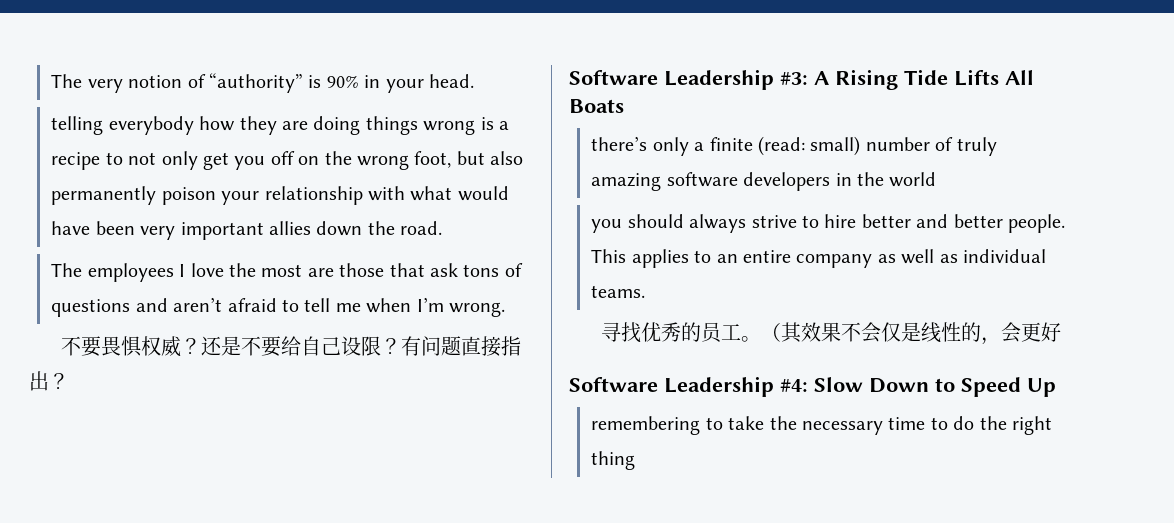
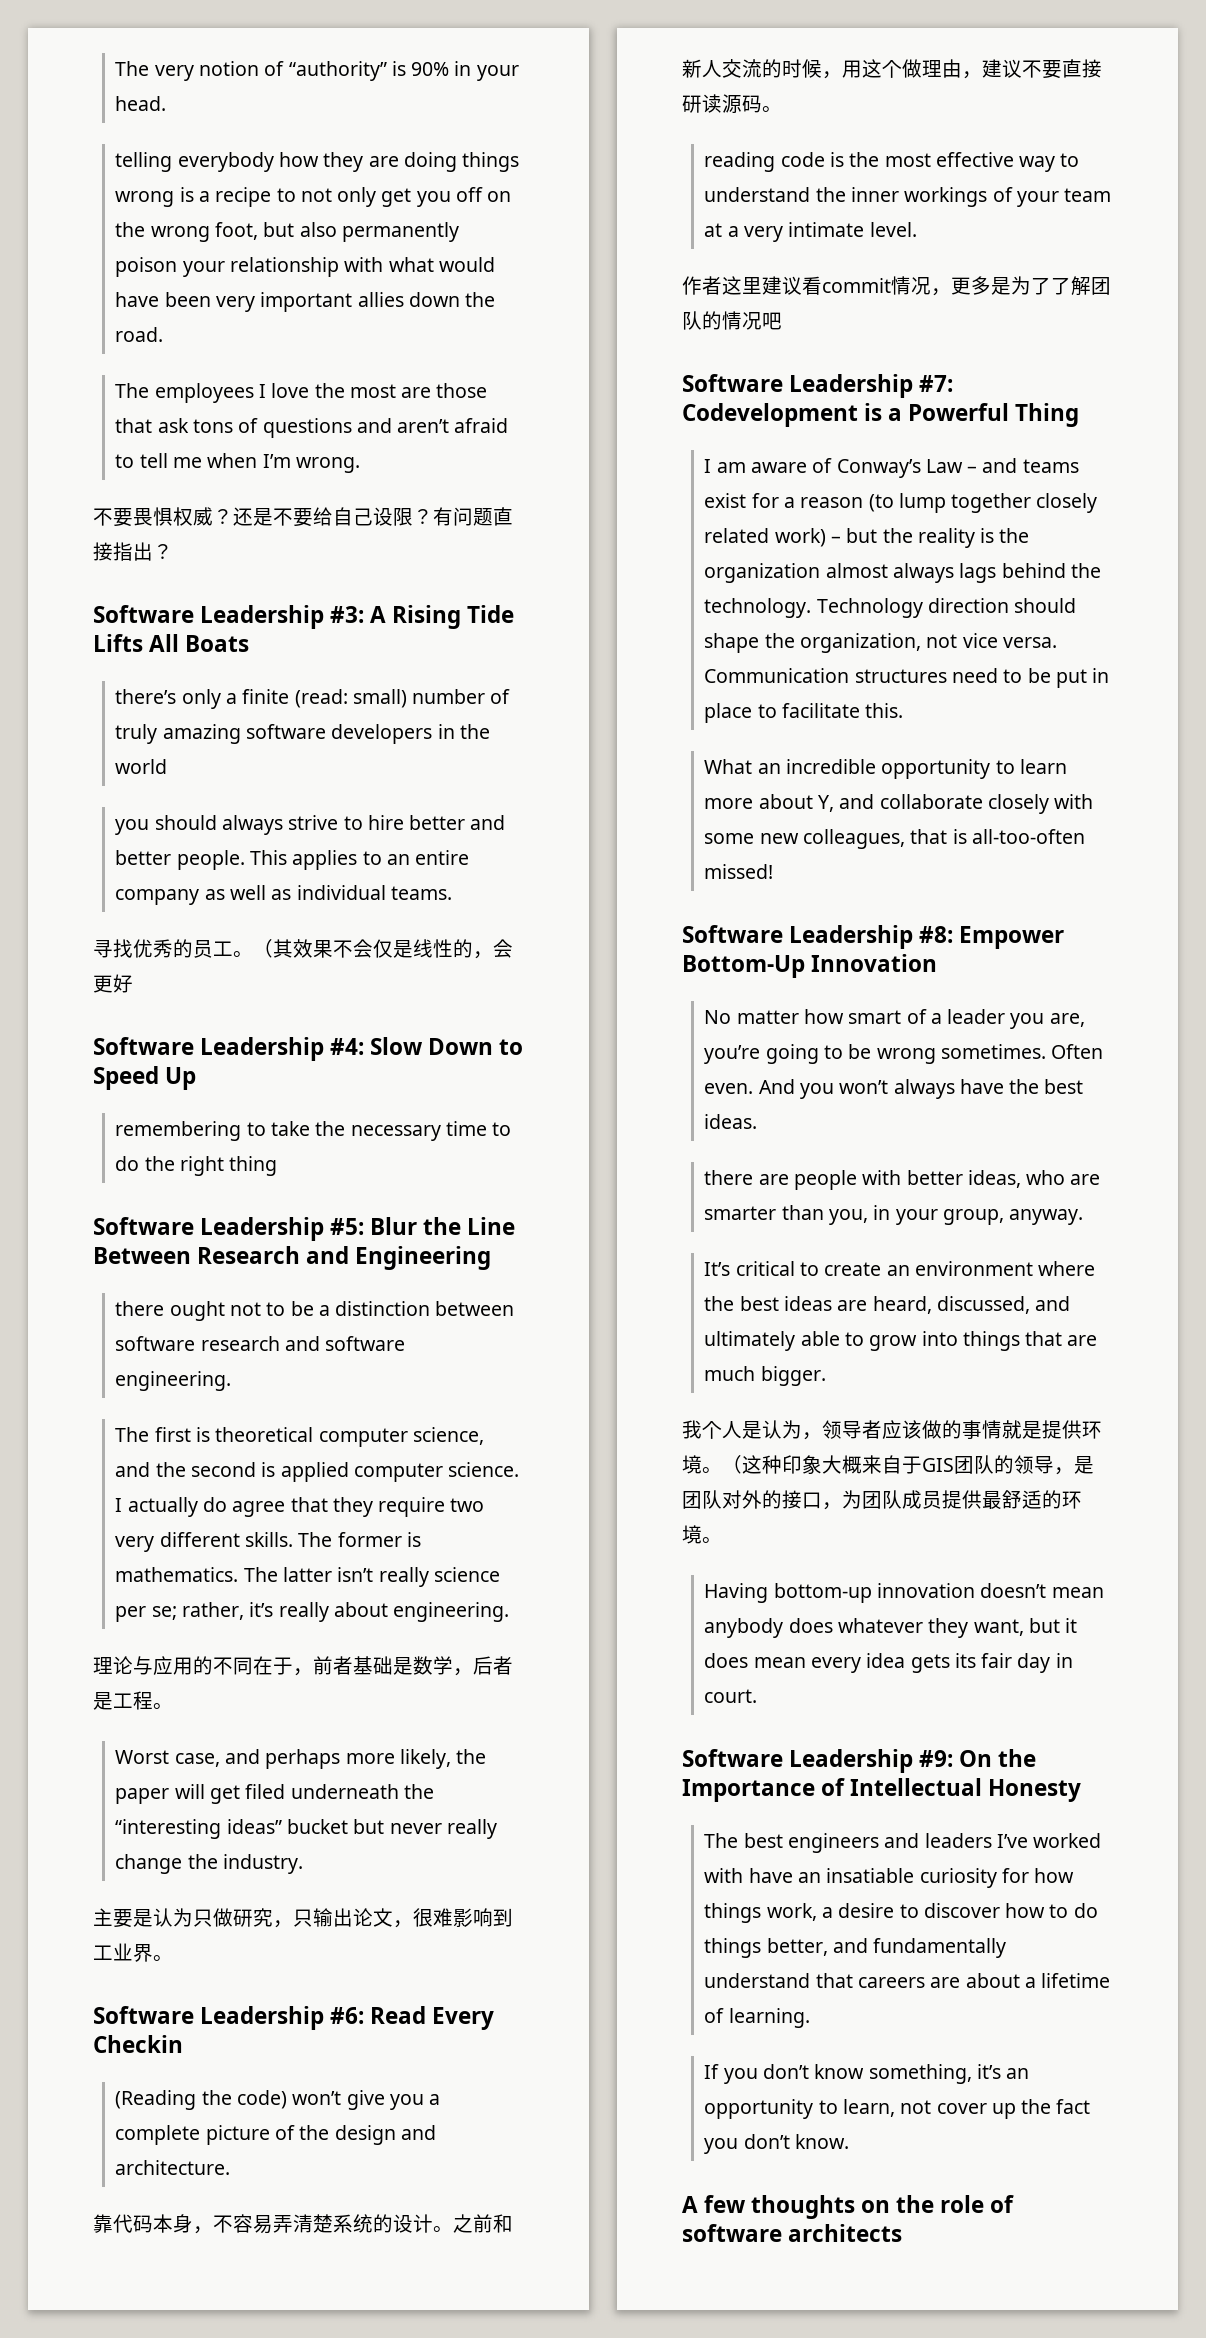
(636, 460) none -> [93,1217,516,1241] [93,1246,492,1270] [115,1301,515,1321] [115,1336,406,1351] [115,1371,232,1391] [115,1427,484,1447] [115,1462,520,1482] [115,1497,485,1517] [115,1532,421,1552] [115,1567,500,1587] [115,1602,510,1622] [93,1656,513,1676] [93,1691,173,1710] [115,1749,487,1769] [115,1784,434,1804] [115,1819,497,1839] [115,1854,304,1874] [93,1908,513,1928] [93,1943,173,1962] [93,2006,495,2030] [93,2035,183,2053] [115,2090,441,2110] [115,2125,436,2145] [115,2160,231,2175] [93,2214,513,2234] [682,59,1102,79] [682,94,782,114] [704,152,1080,172] [704,187,1112,207] [704,222,917,242] [682,276,1111,296] [682,311,782,330] [682,374,954,398] [682,403,1080,427] [704,458,1079,478] [704,493,1098,513] [704,528,1030,548] [704,563,1101,583] [704,598,1077,618] [704,633,1057,653] [704,668,1110,688] [704,703,904,723] [704,759,1067,779] [704,794,1094,814] [704,829,1085,849] [704,864,774,879] [682,925,1065,949] [682,954,938,978] [704,1009,1085,1029] [704,1044,1104,1064] [704,1079,1084,1099] [704,1114,758,1129] [704,1170,1101,1190] [704,1205,1084,1225] [704,1261,1096,1276] [704,1296,1071,1314] [704,1331,1098,1351] [704,1366,826,1386] [682,1420,1102,1440] [682,1455,1094,1475] [682,1490,1082,1510] [682,1525,722,1544] [704,1583,1104,1603] [704,1618,1078,1638] [704,1653,1073,1673] [704,1689,758,1703] [682,1749,1037,1773] [682,1778,1082,1802] [704,1833,1102,1853] [704,1868,1075,1888] [704,1903,1098,1923] [704,1938,1007,1958] [704,1973,1111,1988] [704,2008,810,2028] [704,2064,1030,2084] [704,2099,1091,2119] [704,2134,850,2154] [682,2195,1015,2219] [682,2224,903,2242] // Software Leadership #5: Blur the Line Between Research and Engineering // there ought not to be a distinction between software research and software engineering. // The first is theoretical computer science, and the second is applied computer science. I actually do agree that they require two very different skills. The former is mathematics. The latter isn’t really science per se; rather, it’s really about engineering. // 理论与应用的不同在于，前者基础是数学，后者是工程。 // Worst case, and perhaps more likely, the paper will get filed underneath the “interesting ideas” bucket but never really change the industry. // 主要是认为只做研究，只输出论文，很难影响到工业界。 // Software Leadership #6: Read Every Checkin // (Reading the code) won’t give you a complete picture of the design and architecture. // 靠代码本身，不容易弄清楚系统的设计。之前和新人交流的时候，用这个做理由，建议不要直接研读源码。 // reading code is the most effective way to understand the inner workings of your team at a very intimate level. // 作者这里建议看commit情况，更多是为了了解团队的情况吧 // Software Leadership #7: Codevelopment is a Powerful Thing // I am aware of Conway’s Law – and teams exist for a reason (to lump together closely related work) – but the reality is the organization almost always lags behind the technology. Technology direction should shape the organization, not vice versa. Communication structures need to be put in place to facilitate this. // What an incredible opportunity to learn more about Y, and collaborate closely with some new colleagues, that is all-too-often missed! // Software Leadership #8: Empower Bottom-Up Innovation // No matter how smart of a leader you are, you’re going to be wrong sometimes. Often even. And you won’t always have the best ideas. // there are people with better ideas, who are smarter than you, in your group, anyway. // It’s critical to create an environment where the best ideas are heard, discussed, and ultimately able to grow into things that are much bigger. // 我个人是认为，领导者应该做的事情就是提供环境。（这种印象大概来自于GIS团队的领导，是团队对外的接口，为团队成员提供最舒适的环境。 // Having bottom-up innovation doesn’t mean anybody does whatever they want, but it does mean every idea gets its fair day in court. // Software Leadership #9: On the Importance of Intellectual Honesty // The best engineers and leaders I’ve worked with have an insatiable curiosity for how things work, a desire to discover how to do things better, and fundamentally understand that careers are about a lifetime of learning. // If you don’t know something, it’s an opportunity to learn, not cover up the fact you don’t know. // A few thoughts on the role of software architects

